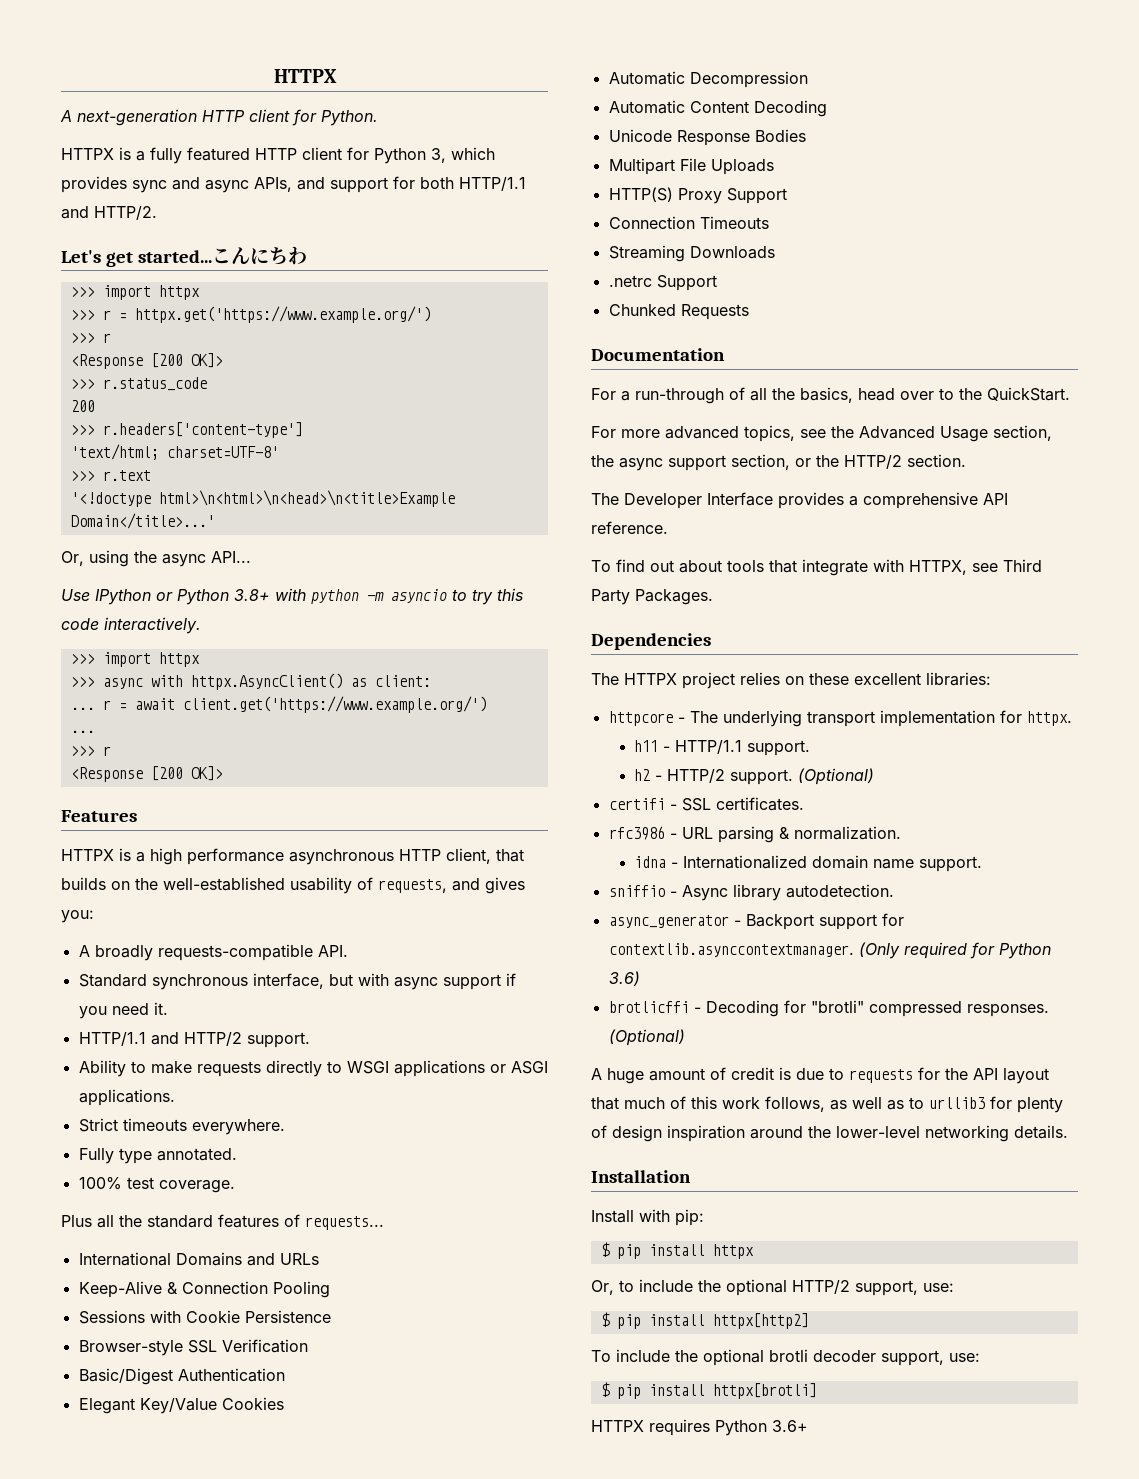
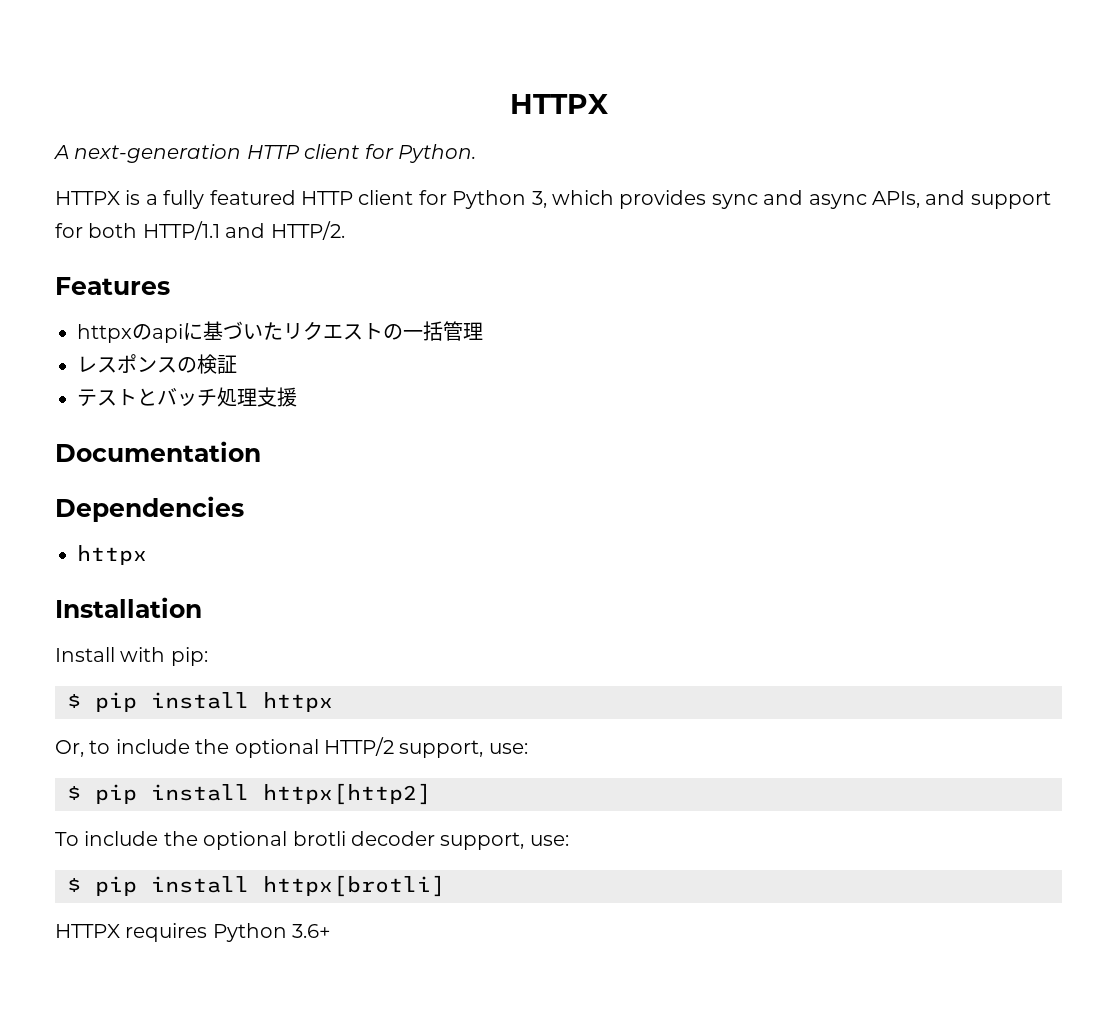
[61,246,308,267] [70,285,200,300] [70,306,431,323] [70,333,111,343] [70,353,223,369] [70,377,207,391] [70,400,95,412] [70,422,303,438] [70,444,279,460] [70,470,151,481] [70,490,455,507] [70,513,215,529] [61,550,251,567] [61,588,523,605] [61,617,201,634] [70,652,200,667] [70,673,431,690] [70,696,487,713] [70,730,95,733] [70,746,111,756] [70,766,223,782] [61,810,137,822] [61,848,524,865] [61,877,525,894] [61,910,94,923] [78,944,348,961] [78,973,516,990] [78,1002,168,1019] [78,1032,310,1048] [78,1060,548,1077] [78,1089,175,1106] [78,1118,285,1135] [78,1148,237,1164] [78,1177,235,1193] [61,1214,384,1230] [78,1252,319,1266] [78,1281,330,1298] [78,1310,331,1324] [78,1339,308,1356] [78,1368,285,1385] [78,1397,284,1414] [608,71,808,88] [608,100,827,117] [608,129,806,146] [608,158,774,175] [608,187,787,204] [608,216,769,229] [608,245,775,262] [608,275,717,291] [608,304,749,320] [591,348,725,361] [591,387,1070,404] [591,425,1052,442] [591,454,966,471] [591,492,1008,509] [591,521,668,534] [591,559,1042,576] [591,589,713,605] [591,633,711,650] [591,672,991,689] [608,710,1072,727] [633,740,810,756] [633,768,874,785] [608,797,804,811] [608,826,901,843] [633,855,982,872] [608,884,894,901] [608,913,904,930] [608,942,1051,959] [608,971,640,986] [608,1000,1049,1017] [608,1029,685,1046] [591,1067,1049,1084] [591,1096,1063,1113] [591,1125,1068,1142] Let's get started...こんにちわ // >>> import httpx // >>> r = httpx.get('https://www.example.org/') // >>> r // <Response [200 OK]> // >>> r.status_code // 200 // >>> r.headers['content-type'] // 'text/html; charset=UTF-8' // >>> r.text // '<!doctype html>\n<html>\n<head>\n<title>Example Domain</title>...' // Or, using the async API... // Use IPython or Python 3.8+ with python -m asyncio to try this code interactively. // >>> import httpx // >>> async with httpx.AsyncClient() as client: // ... r = await client.get('https://www.example.org/') // ... // >>> r // <Response [200 OK]> // Features // HTTPX is a high performance asynchronous HTTP client, that builds on the well-established usability of requests, and gives you: // A broadly requests-compatible API. // Standard synchronous interface, but with async support if you need it. // HTTP/1.1 and HTTP/2 support. // Ability to make requests directly to WSGI applications or ASGI applications. // Strict timeouts everywhere. // Fully type annotated. // 100% test coverage. // Plus all the standard features of requests... // International Domains and URLs // Keep-Alive & Connection Pooling // Sessions with Cookie Persistence // Browser-style SSL Verification // Basic/Digest Authentication // Elegant Key/Value Cookies // Automatic Decompression // Automatic Content Decoding // Unicode Response Bodies // Multipart File Uploads // HTTP(S) Proxy Support // Connection Timeouts // Streaming Downloads // .netrc Support // Chunked Requests // Documentation // For a run-through of all the basics, head over to the QuickStart. // For more advanced topics, see the Advanced Usage section, the async support section, or the HTTP/2 section. // The Developer Interface provides a comprehensive API reference. // To find out about tools that integrate with HTTPX, see Third Party Packages. // Dependencies // The HTTPX project relies on these excellent libraries: // httpcore - The underlying transport implementation for httpx. // h11 - HTTP/1.1 support. // h2 - HTTP/2 support. (Optional) // certifi - SSL certificates. // rfc3986 - URL parsing & normalization. // idna - Internationalized domain name support. // sniffio - Async library autodetection. // async_generator - Backport support for contextlib.asynccontextmanager. (Only required for Python 3.6) // brotlicffi - Decoding for "brotli" compressed responses. (Optional) // A huge amount of credit is due to requests for the API layout that much of this work follows, as well as to urllib3 for plenty of design inspiration around the lower-level networking details. -> [55,277,170,295] [77,321,483,343] [77,354,237,374] [77,387,297,407] [55,441,261,462] [55,496,244,522] [77,545,147,565] Features // httpxのapiに基づいたリクエストの一括管理 // レスポンスの検証 // テストとバッチ処理支援 // Documentation // Dependencies // httpx

